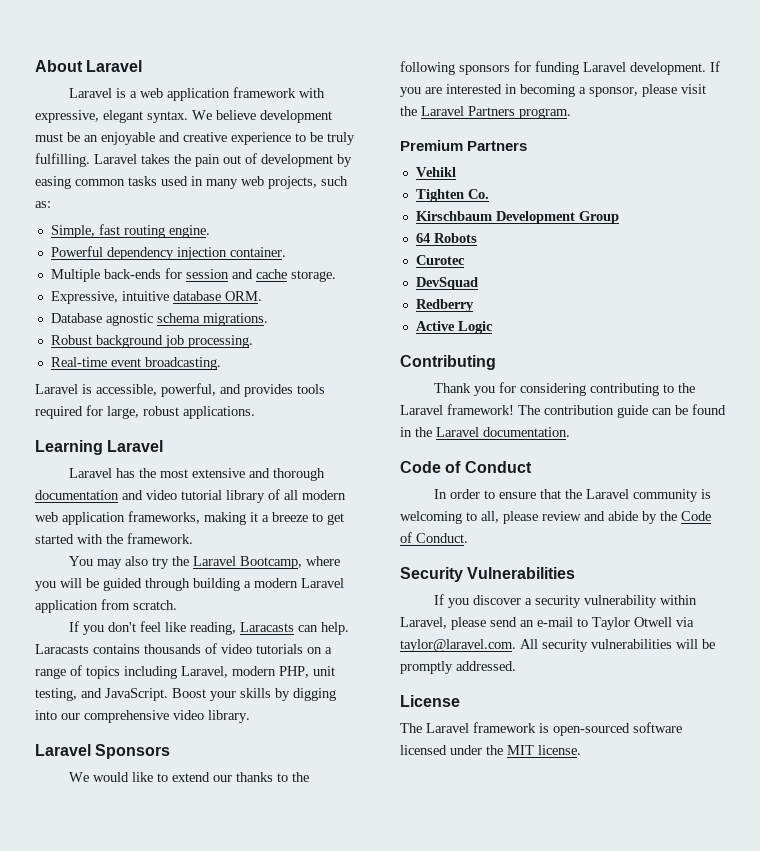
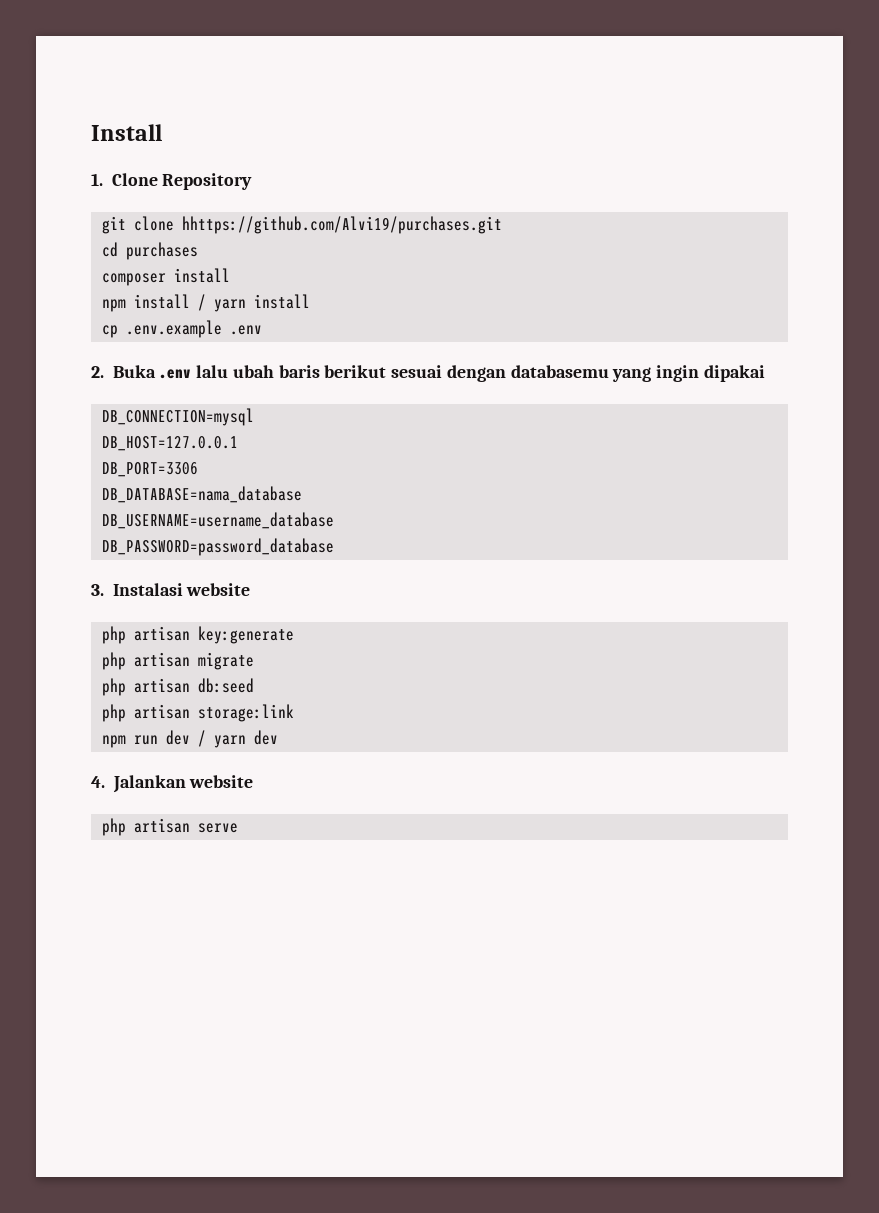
[35,60,143,72] [68,87,325,101] [35,110,332,123] [35,132,355,145] [35,153,352,167] [35,176,348,189] [35,201,51,208] [50,224,210,238] [50,246,286,260] [50,268,336,282] [50,291,262,304] [50,313,268,326] [50,335,253,348] [50,357,221,370] [35,383,325,397] [35,405,255,419] [35,440,164,455] [68,468,325,481] [35,489,346,503] [35,511,344,525] [35,533,193,544] [68,556,340,569] [35,578,344,591] [35,599,177,613] [68,621,349,635] [35,643,332,654] [35,665,335,679] [35,688,336,701] [35,710,250,723] [35,744,171,759] [68,772,309,782] [400,61,720,75] [400,84,706,97] [400,106,571,119] [400,140,528,151] [415,167,456,177] [415,189,489,202] [415,211,619,224] [415,233,477,243] [415,255,465,265] [415,277,478,290] [415,299,474,312] [415,321,493,334] [400,355,496,370] [433,382,695,396] [400,404,726,418] [400,427,570,437] [400,461,532,473] [433,489,711,502] [400,511,711,524] [400,532,468,543] [400,567,576,582] [433,594,697,608] [400,617,694,630] [400,639,715,652] [400,661,516,674] [400,695,460,707] [400,722,682,736] [400,745,581,755] About Laravel // Laravel is a web application framework with expressive, elegant syntax. We believe development must be an enjoyable and creative experience to be truly fulfilling. Laravel takes the pain out of development by easing common tasks used in many web projects, such as: // Simple, fast routing engine. // Powerful dependency injection container. // Multiple back-ends for session and cache storage. // Expressive, intuitive database ORM. // Database agnostic schema migrations. // Robust background job processing. // Real-time event broadcasting. // Laravel is accessible, powerful, and provides tools required for large, robust applications. // Learning Laravel // Laravel has the most extensive and thorough documentation and video tutorial library of all modern web application frameworks, making it a breeze to get started with the framework. // You may also try the Laravel Bootcamp, where you will be guided through building a modern Laravel application from scratch. // If you don't feel like reading, Laracasts can help. Laracasts contains thousands of video tutorials on a range of topics including Laravel, modern PHP, unit testing, and JavaScript. Boost your skills by digging into our comprehensive video library. // Laravel Sponsors // We would like to extend our thanks to the following sponsors for funding Laravel development. If you are interested in becoming a sponsor, please visit the Laravel Partners program. // Premium Partners // Vehikl // Tighten Co. // Kirschbaum Development Group // 64 Robots // Curotec // DevSquad // Redberry // Active Logic // Contributing // Thank you for considering contributing to the Laravel framework! The contribution guide can be found in the Laravel documentation. // Code of Conduct // In order to ensure that the Laravel community is welcoming to all, please review and abide by the Code of Conduct. // Security Vulnerabilities // If you discover a security vulnerability within Laravel, please send an e-mail to Taylor Otwell via taylor@laravel.com. All security vulnerabilities will be promptly addressed. // License // The Laravel framework is open-sourced software licensed under the MIT license. -> [91,124,162,141] [91,173,253,190] [101,216,502,234] [101,242,198,260] [101,268,230,286] [101,294,310,312] [101,320,262,338] [91,365,765,382] [101,408,254,426] [101,436,238,451] [101,462,198,477] [101,486,302,503] [101,512,334,529] [101,538,334,556] [91,583,251,596] [101,626,294,644] [101,652,254,670] [101,678,254,696] [101,704,294,722] [101,730,278,748] [91,775,254,793] [101,818,238,836] Install // 1. Clone Repository // git clone hhttps://github.com/Alvi19/purchases.git // cd purchases // composer install // npm install / yarn install // cp .env.example .env // 2. Buka .env lalu ubah baris berikut sesuai dengan databasemu yang ingin dipakai // DB_CONNECTION=mysql // DB_HOST=127.0.0.1 // DB_PORT=3306 // DB_DATABASE=nama_database // DB_USERNAME=username_database // DB_PASSWORD=password_database // 3. Instalasi website // php artisan key:generate // php artisan migrate // php artisan db:seed // php artisan storage:link // npm run dev / yarn dev // 4. Jalankan website // php artisan serve

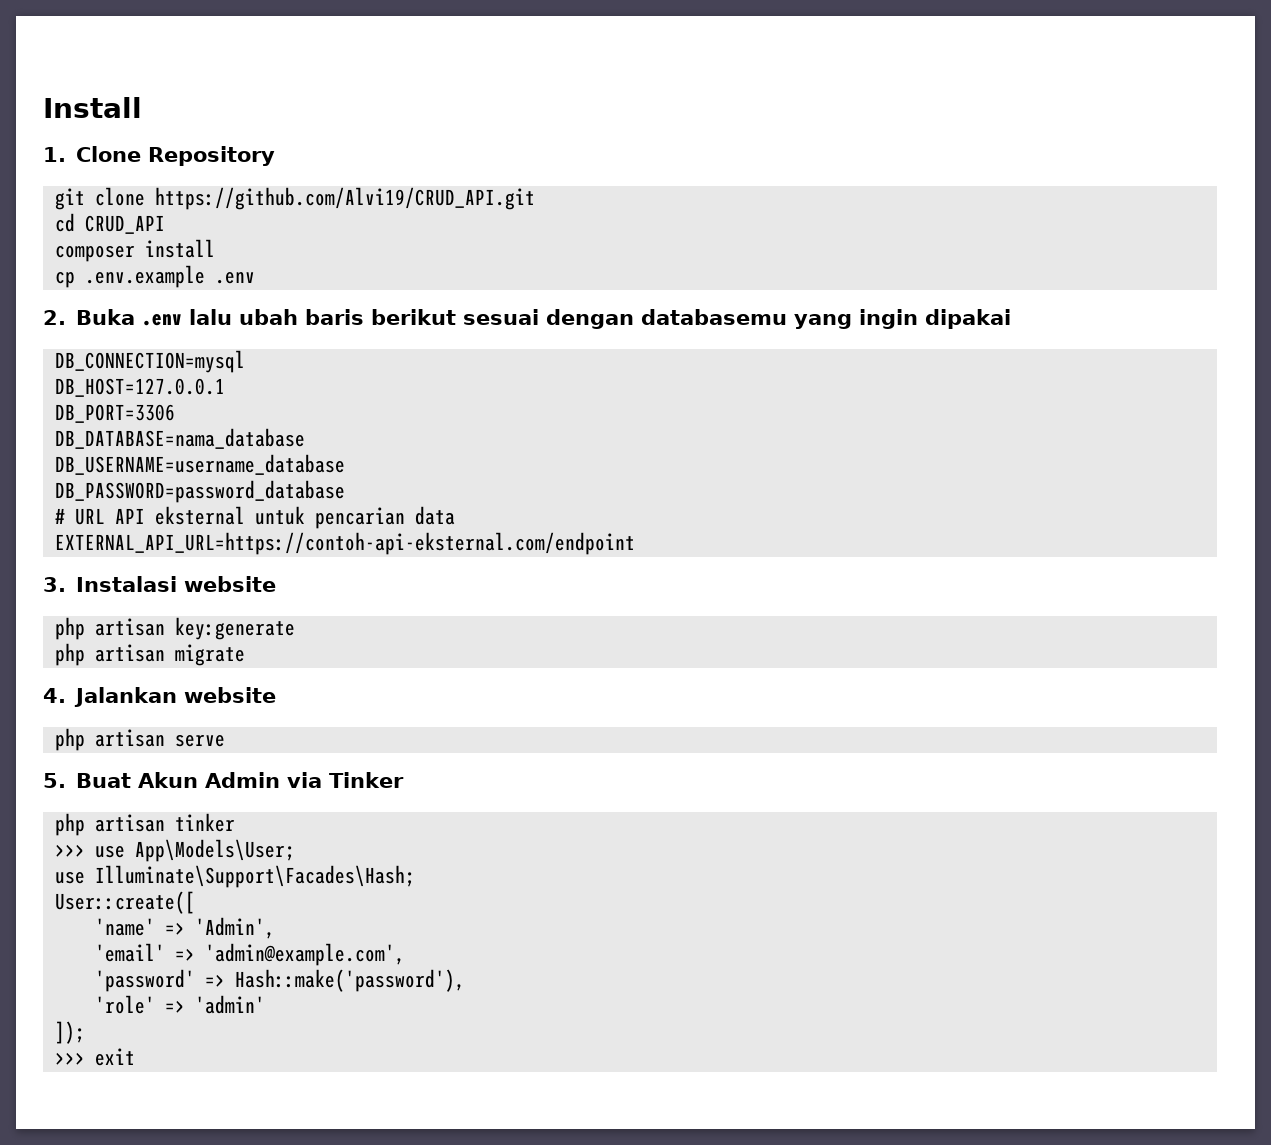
[181,216,502,234] hhttps://github.com/Alvi19/purchases.git -> [155,187,536,210] https://github.com/Alvi19/CRUD_API.git
[125,242,198,260] purchases -> [85,215,166,234] CRUD_API
[101,294,310,312] // npm install / yarn install -> (216, 248) none
(334, 547) none -> [55,506,456,529] [55,532,636,555] // # URL API eksternal untuk pencarian data // EXTERNAL_API_URL=https://contoh-api-eksternal.com/endpoint
[101,678,254,696] [101,704,294,722] [101,730,278,748] // php artisan db:seed // php artisan storage:link // npm run dev / yarn dev -> (246, 655) none
(238, 828) none -> [43,772,405,788] [55,813,236,836] [55,839,296,862] [55,865,416,888] [55,891,196,914] [95,917,276,939] [95,943,406,966] [95,969,466,992] [95,995,266,1014] [55,1021,86,1044] [55,1048,136,1066] // 5. Buat Akun Admin via Tinker // php artisan tinker // >>> use App\Models\User; // use Illuminate\Support\Facades\Hash; // User::create([ // 'name' => 'Admin', // 'email' => 'admin@example.com', // 'password' => Hash::make('password'), // 'role' => 'admin' // ]); // >>> exit

